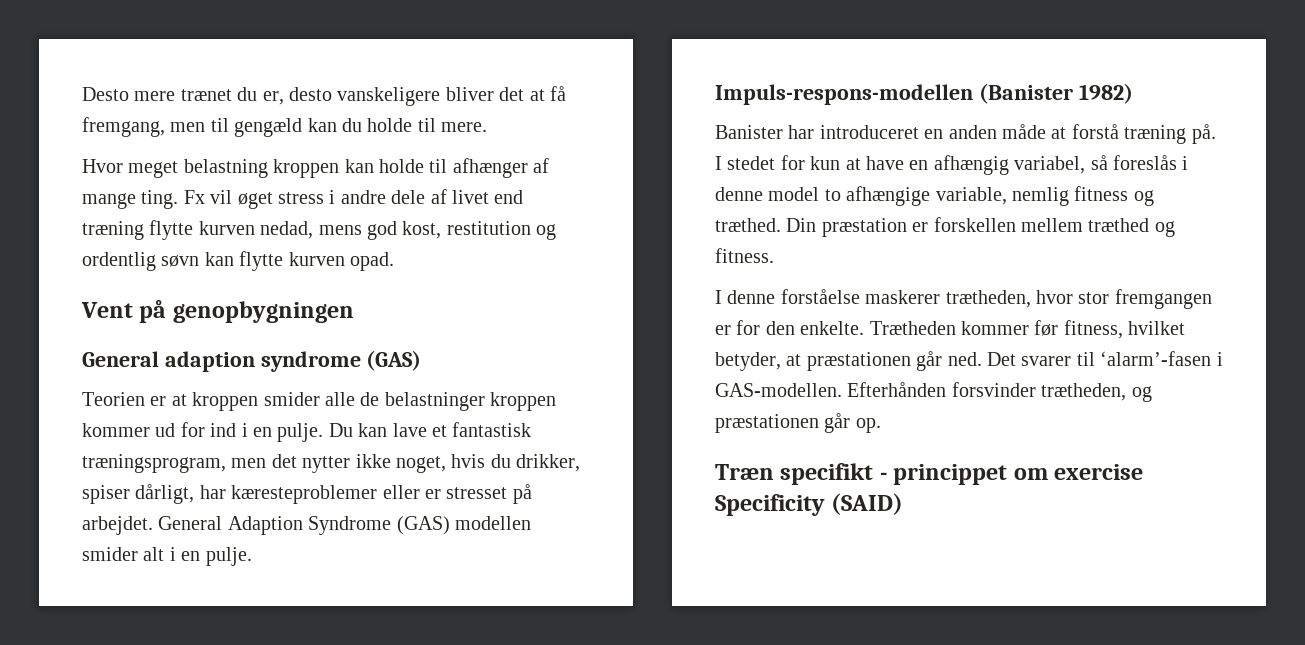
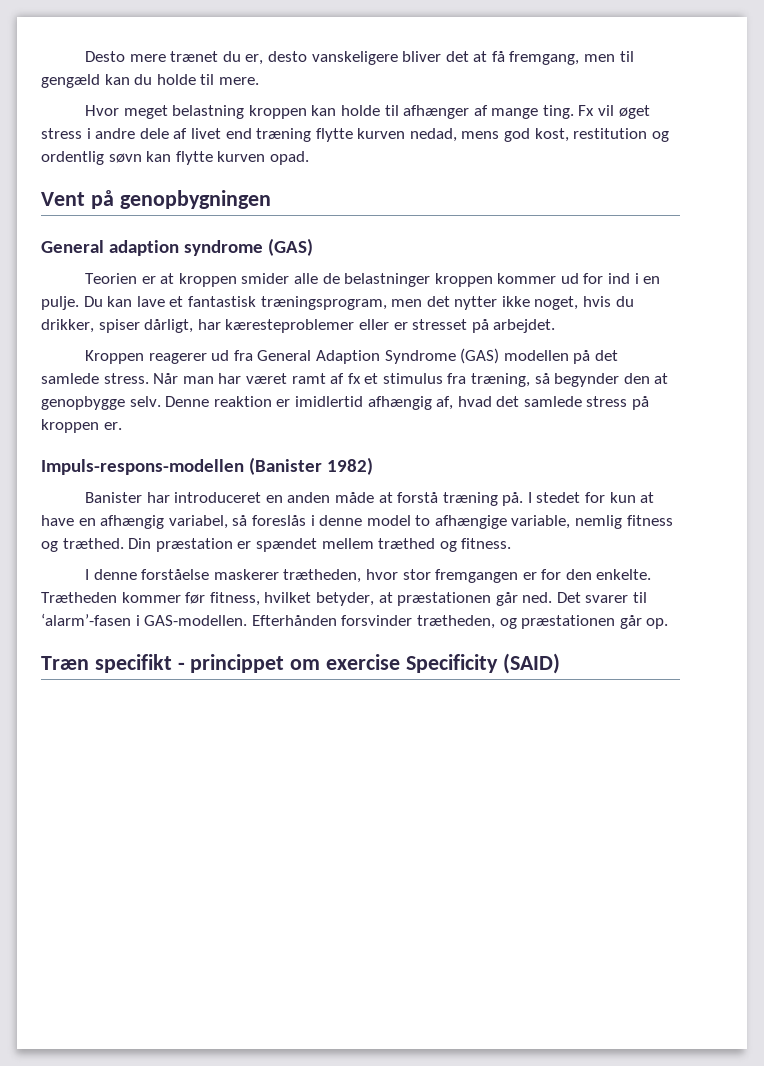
(153, 525) none -> [84,350,253,364] // Kroppen reagerer ud fra
[82,547,252,566] smider alt i en pulje. -> [573,350,618,364] [41,373,669,387] [41,396,650,410] [41,419,122,433] på det samlede stress. Når man har været ramt af fx et stimulus fra træning, så begynder den at genopbygge selv. Denne reaktion er imidlertid afhængig af, hvad det samlede stress på kroppen er.
[933,217,1016,232] forskellen -> [255,538,317,552] spændet

